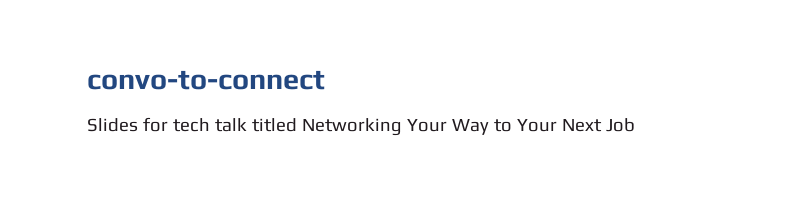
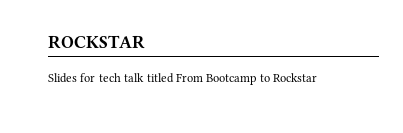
[87,70,325,90] convo-to-connect -> [48,35,145,49] ROCKSTAR
[301,118,635,136] Networking Your Way to Your Next Job -> [175,73,317,85] From Bootcamp to Rockstar

